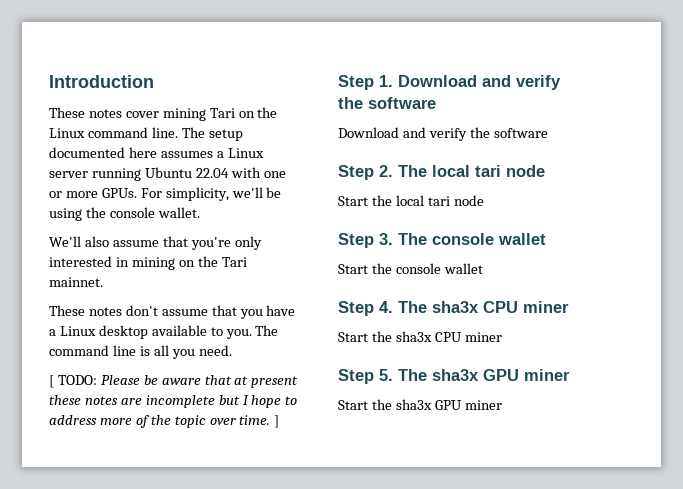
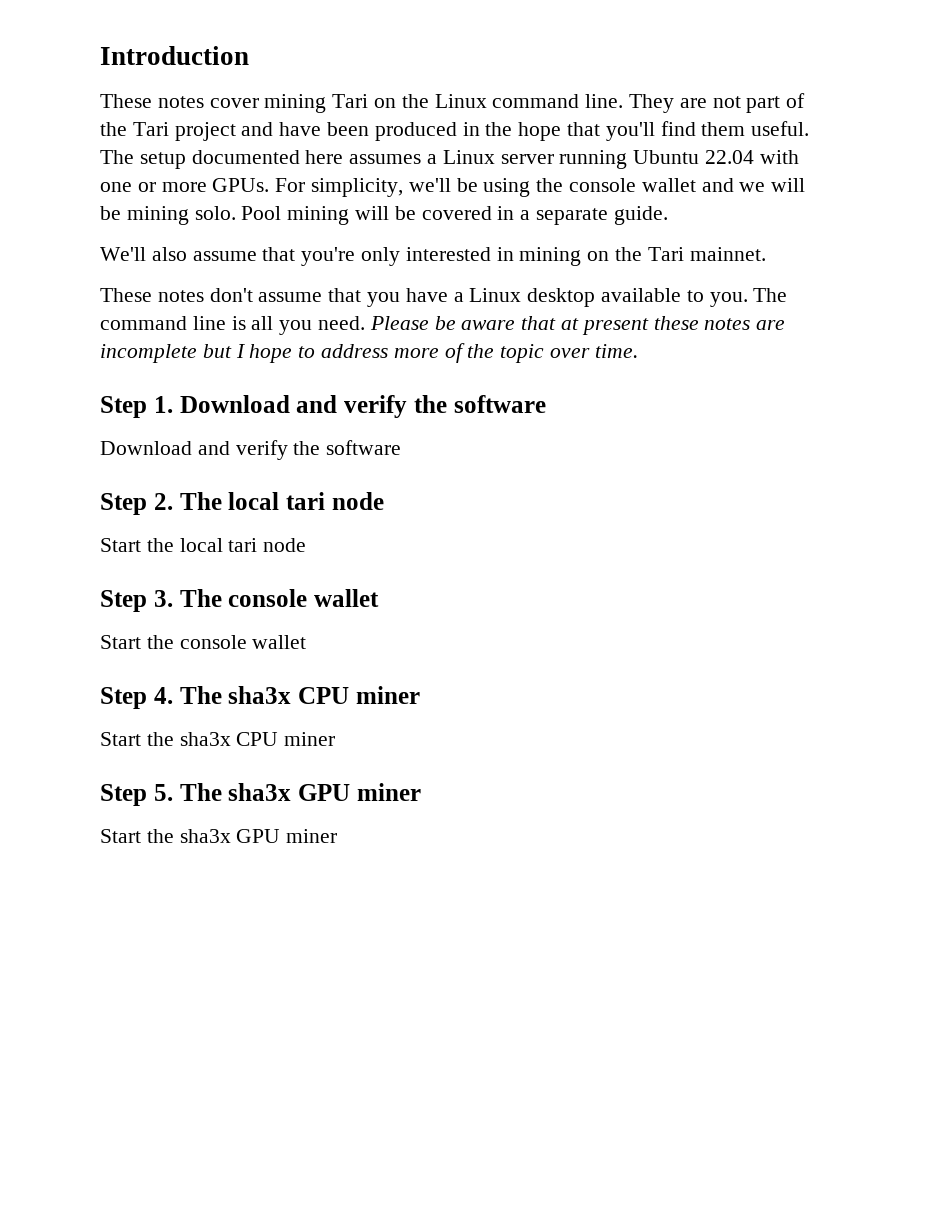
(178, 132) none -> [629,93,806,113] [100,121,810,141] They are not part of the Tari project and have been produced in the hope that you'll find them useful.
[157,207,200,218] wallet. -> [641,178,806,192] [100,206,668,225] wallet and we will be mining solo. Pool mining will be covered in a separate guide.
[49,375,97,388] // [ TODO: -> (366, 323) none
[274,415,280,428] ] -> (638, 351) none

